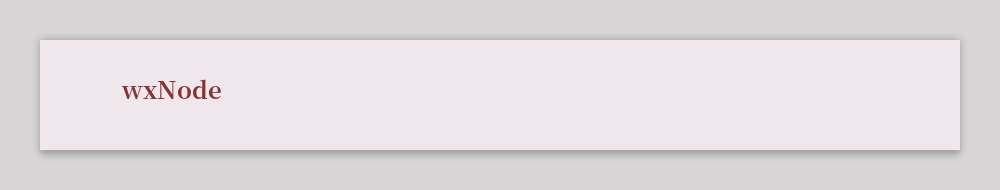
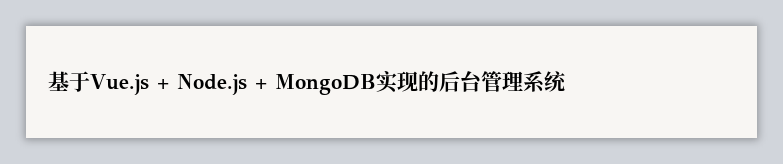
[121,79,222,99] wxNode -> [48,71,566,95] 基于Vue.js + Node.js + MongoDB实现的后台管理系统

